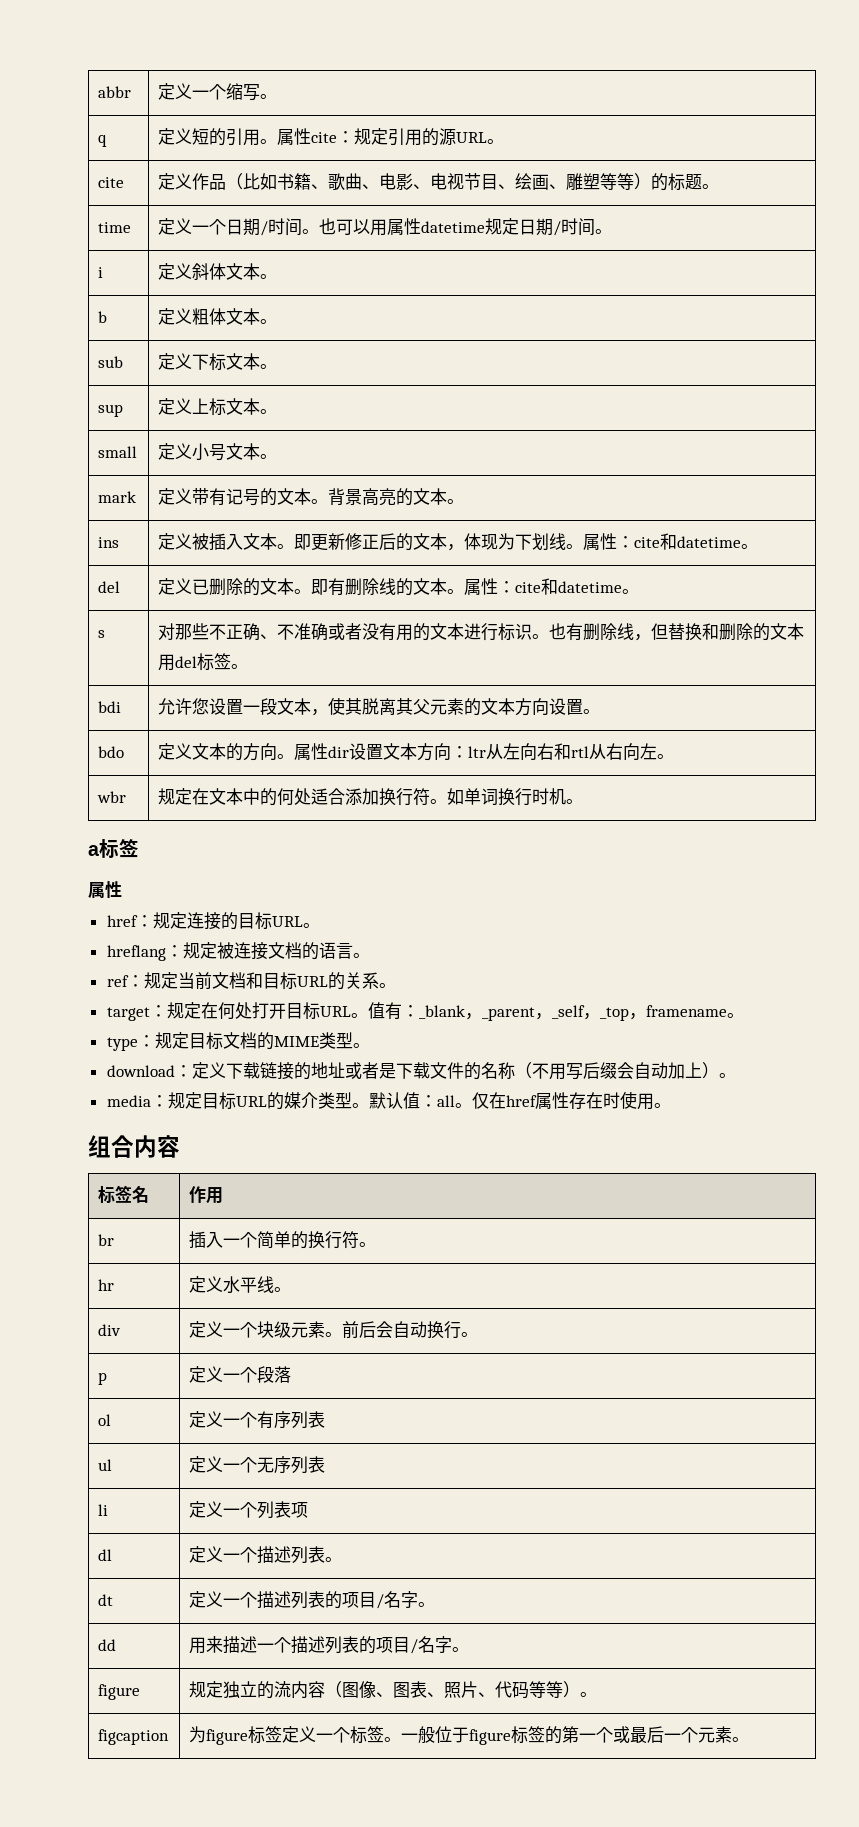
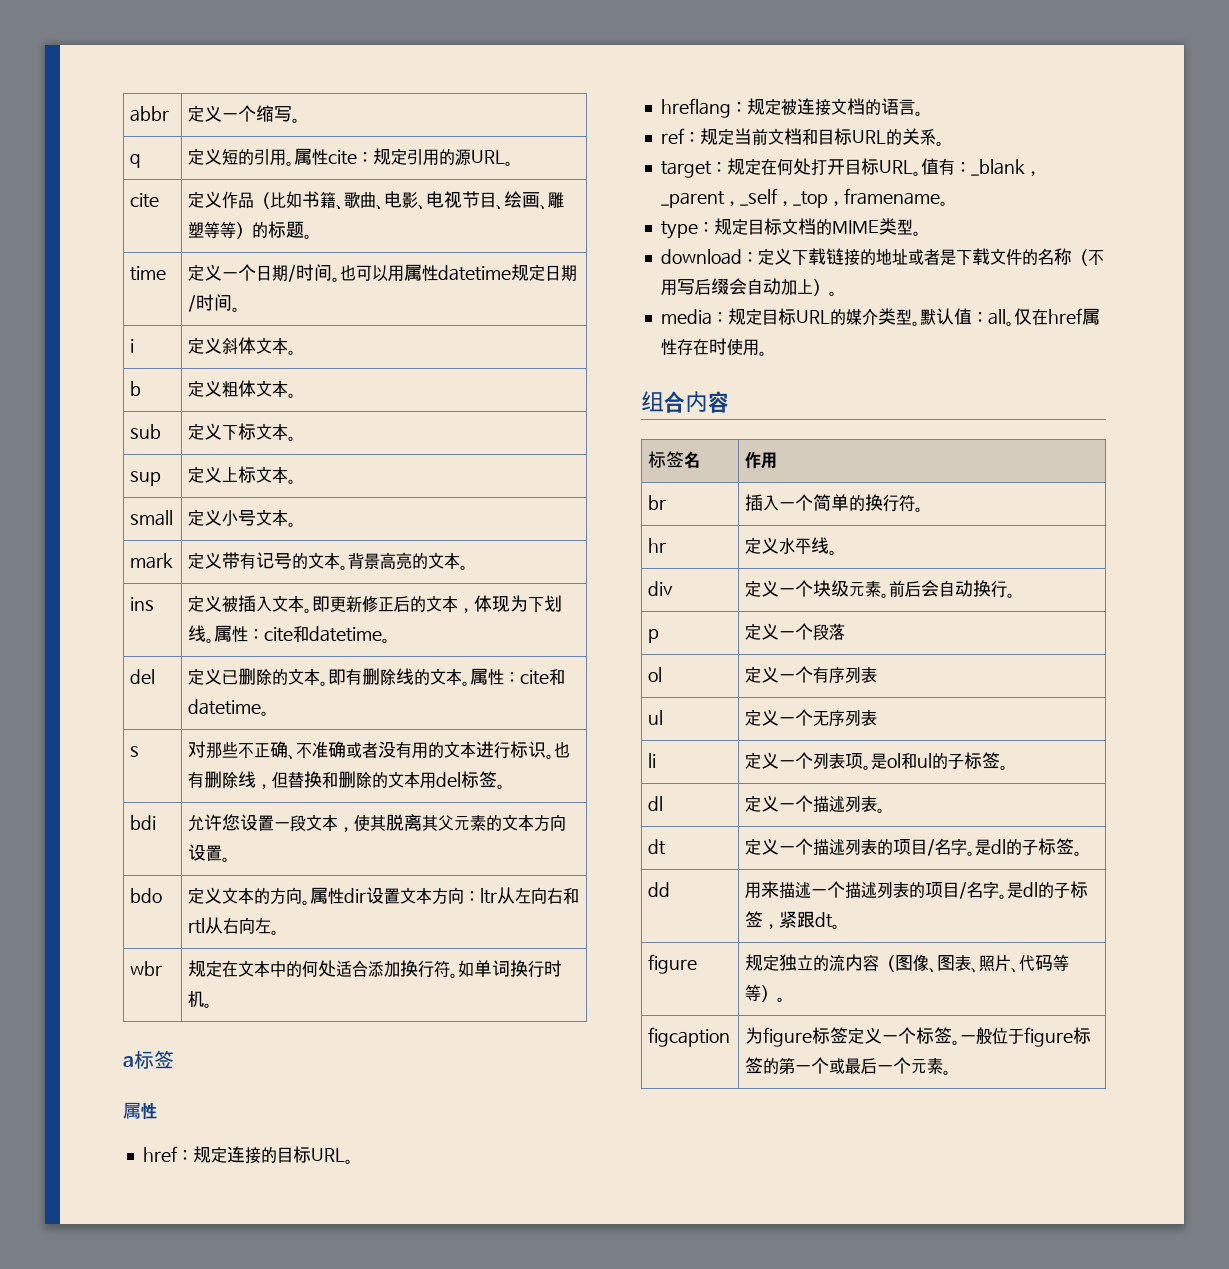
(309, 1510) none -> [863,752,1009,770] 。是ol和ul的子标签。
(436, 1604) none -> [975,838,1083,856] 是dl的子标签。
(470, 1649) none -> [1007,881,1089,899] [745,911,841,929] 是dl的子标签，紧跟dt。

